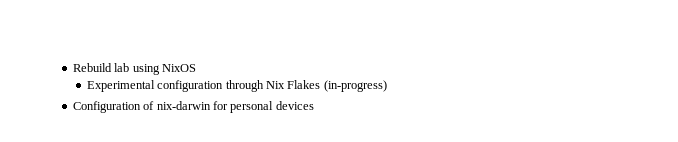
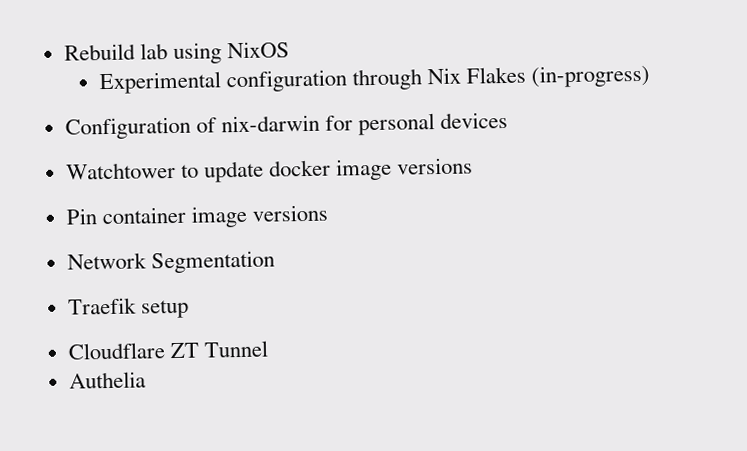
(314, 105) none -> [65,157,474,183] [65,204,328,228] [66,250,275,274] [67,297,189,319] [67,340,268,360] [68,371,146,389] // Watchtower to update docker image versions // Pin container image versions // Network Segmentation // Traefik setup // Cloudflare ZT Tunnel // Authelia

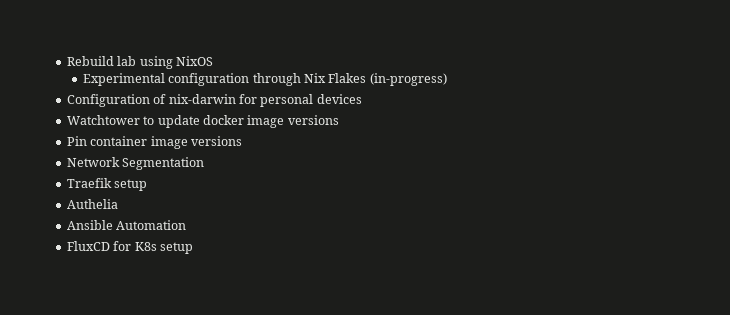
[67,340,268,360] [68,371,146,389] Cloudflare ZT Tunnel // Authelia -> [66,199,118,209] [66,220,187,230] [66,241,193,254] Authelia // Ansible Automation // FluxCD for K8s setup

